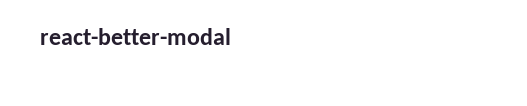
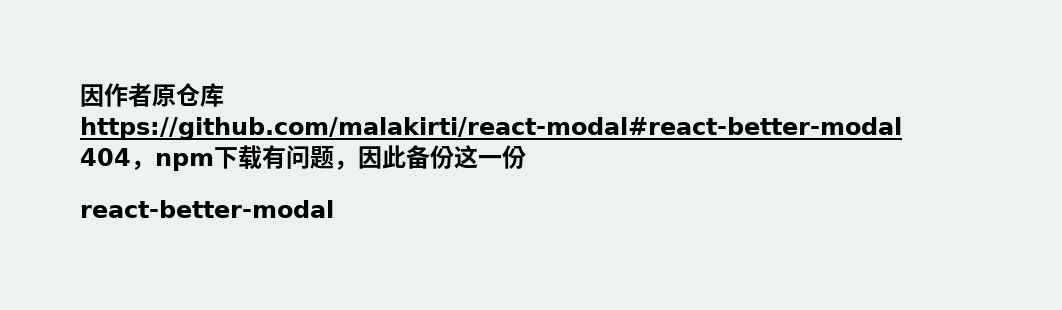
(40, 36) none -> [80,83,224,107] [80,117,902,140] [80,145,526,171] 因作者原仓库https://github.com/malakirti/react-modal#react-better-modal 404，npm下载有问题，因此备份这一份 //

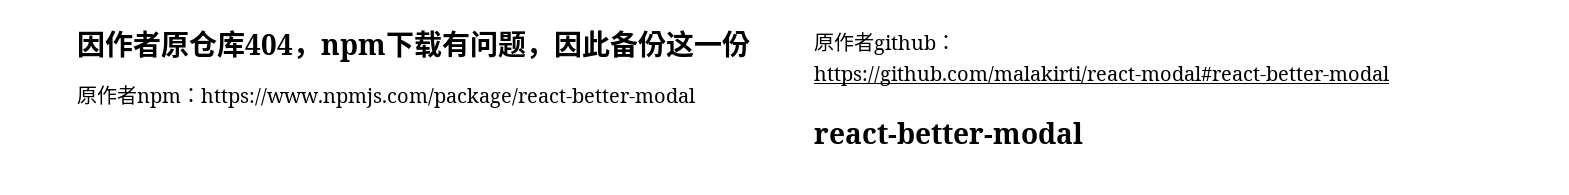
[80,117,902,140] https://github.com/malakirti/react-modal#react-better-modal -> (245, 44) none
(526, 157) none -> [77,85,695,108] [814,32,956,55] [814,66,1389,86] // 原作者npm：https://www.npmjs.com/package/react-better-modal // 原作者github：https://github.com/malakirti/react-modal#react-better-modal

